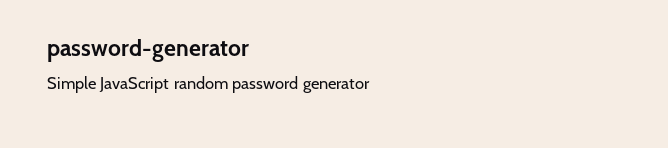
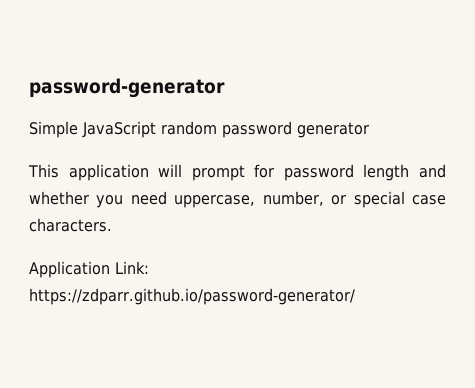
(370, 86) none -> [28,164,446,181] [29,191,446,208] [29,218,112,232] [29,261,149,278] [29,288,355,305] // This application will prompt for password length and whether you need uppercase, number, or special case characters. // Application Link: https://zdparr.github.io/password-generator/

